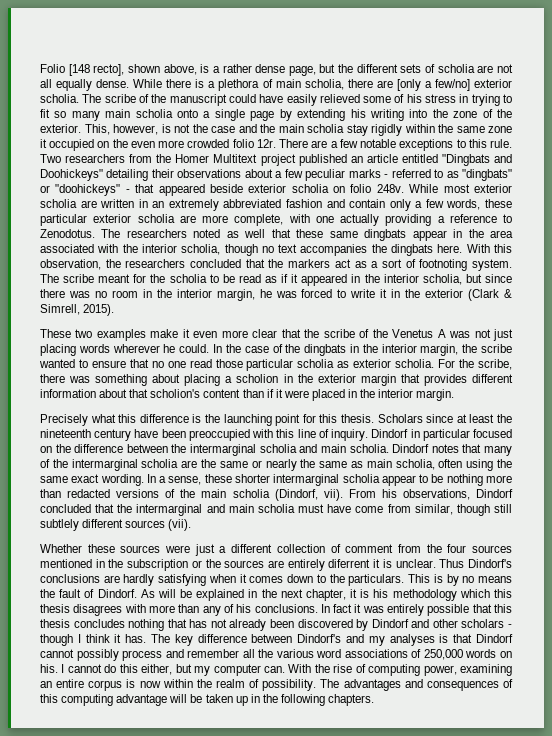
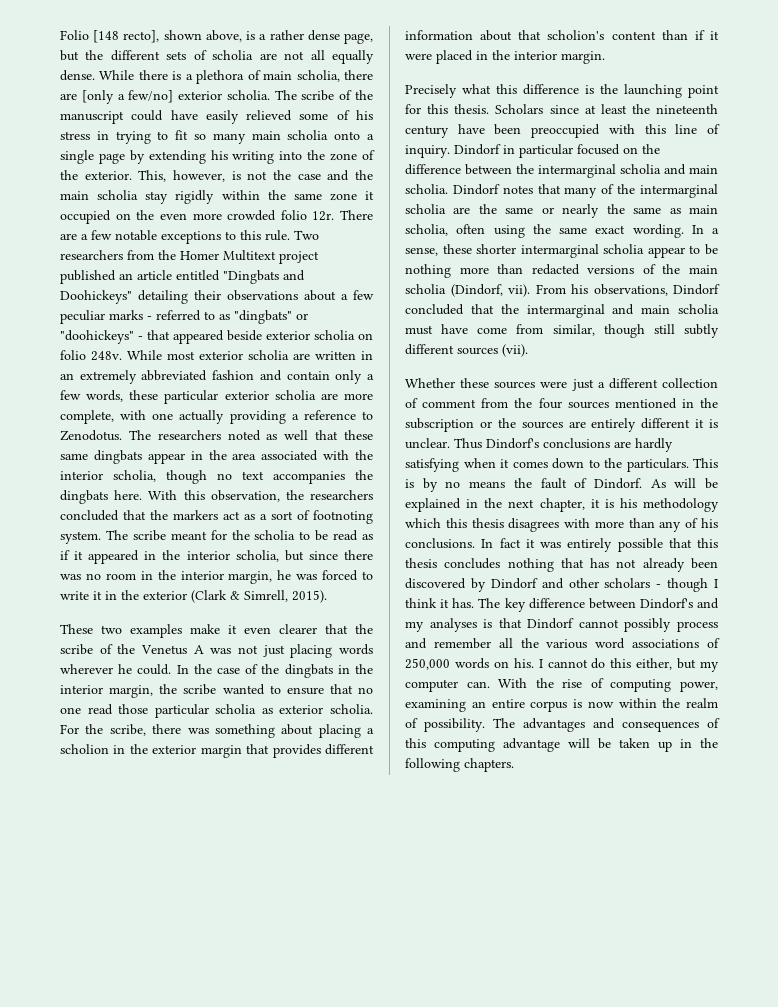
[221,329,278,338] more clear -> [279,624,317,634] clearer
[40,519,79,531] subtlely -> [684,324,719,338] subtly
[328,559,371,568] diferrent -> [641,418,691,429] different

